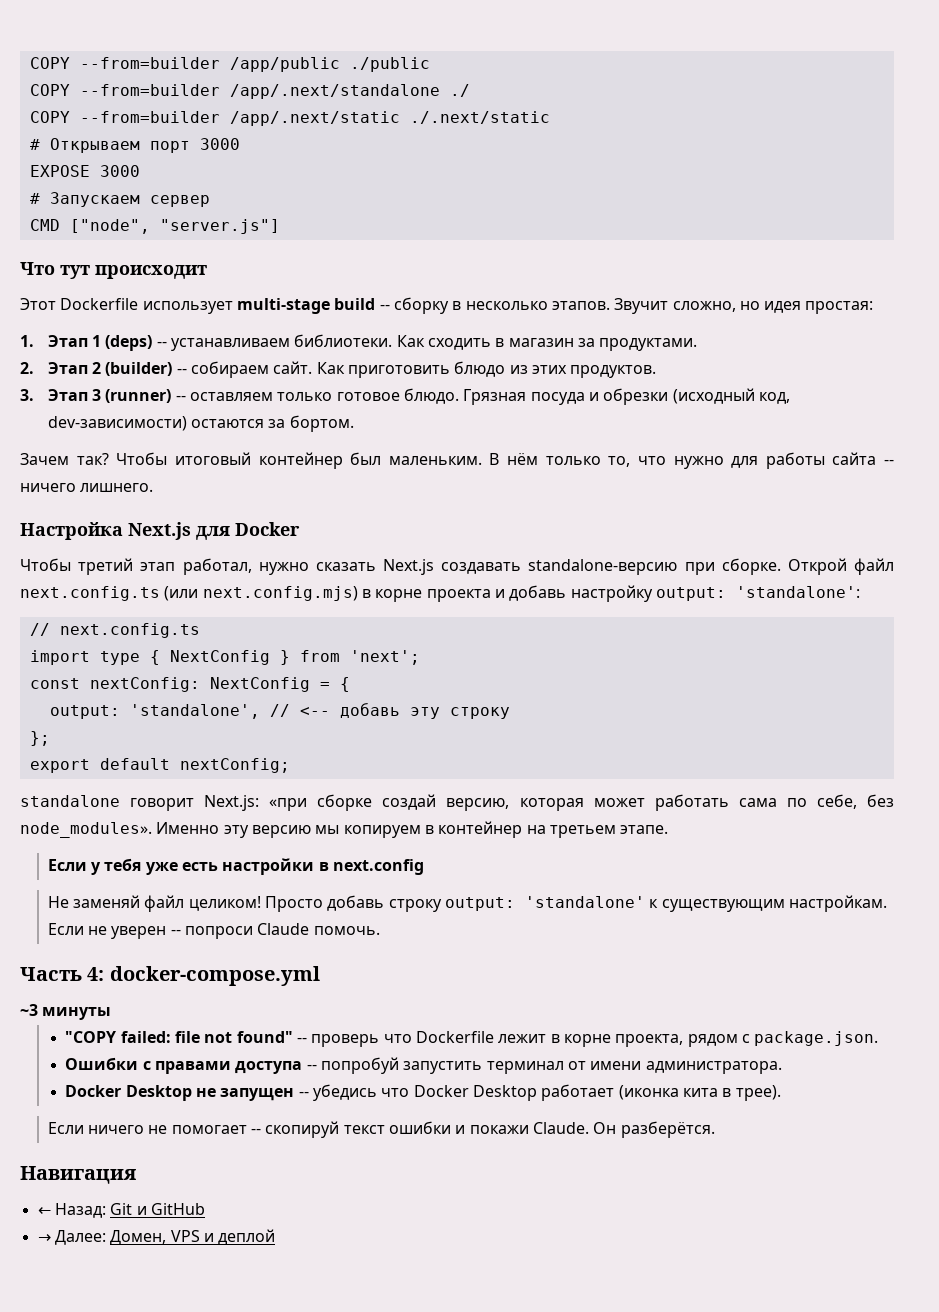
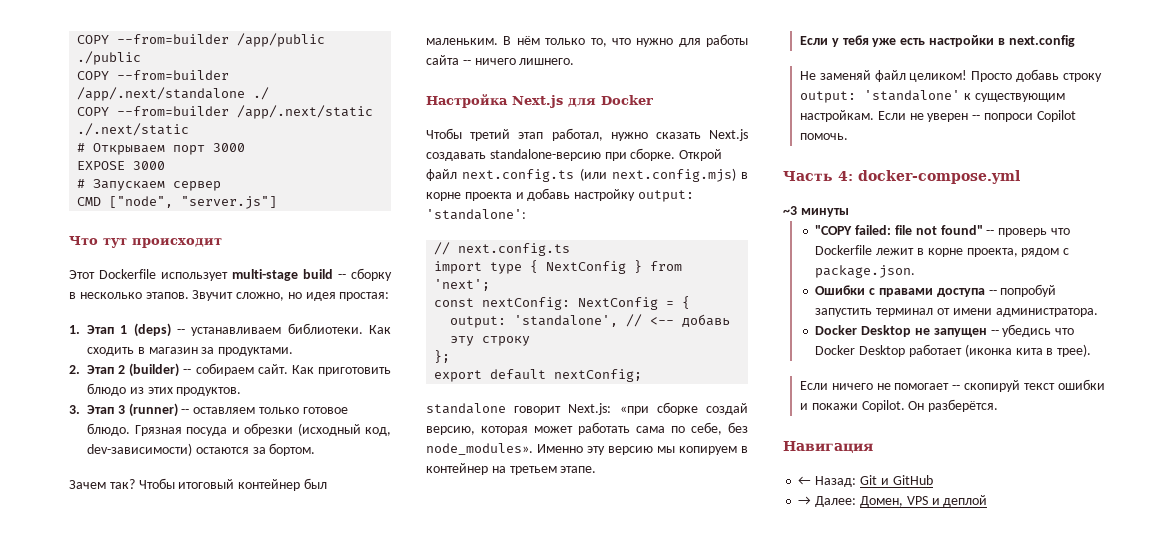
[257,923,310,935] Claude -> [1036,110,1076,122] Copilot
[533,1122,590,1134] Claude. -> [861,400,905,412] Copilot.

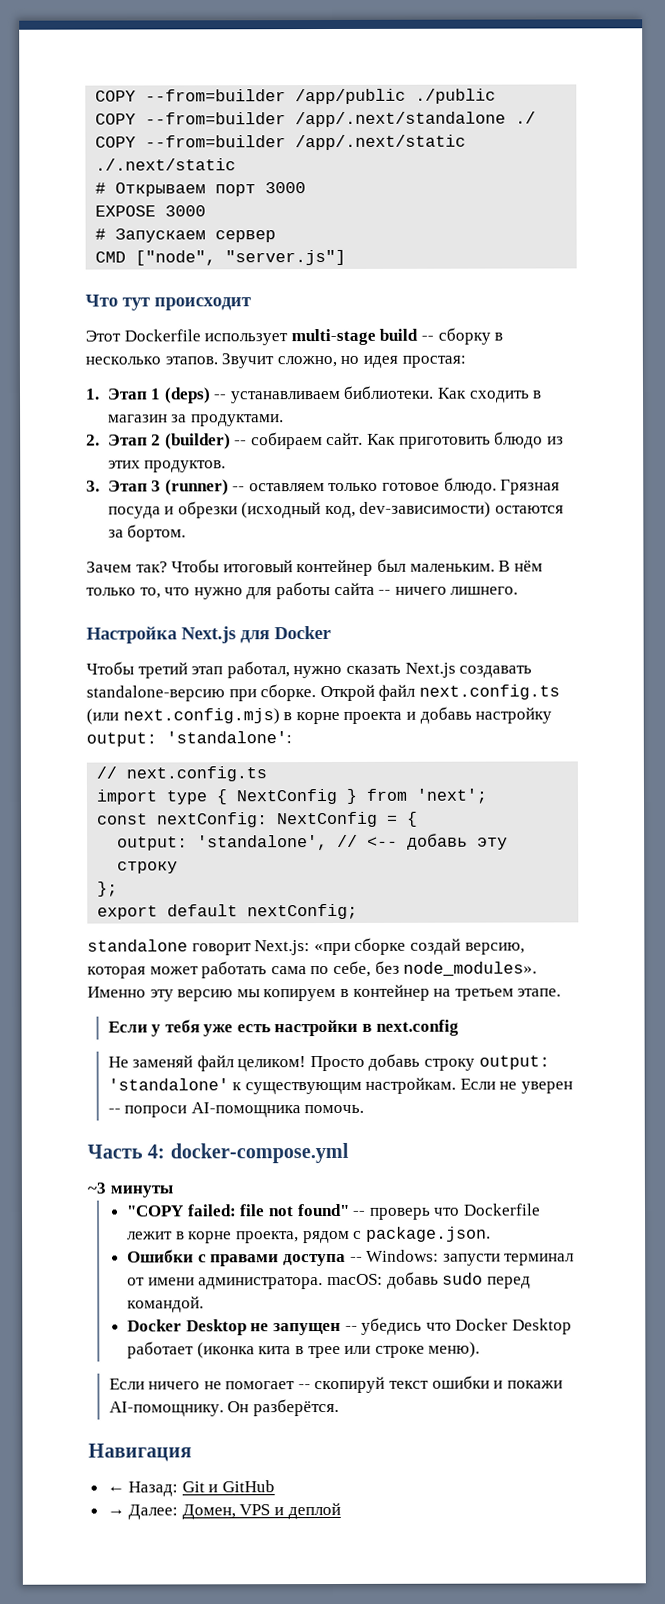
[1036,110,1076,122] Copilot -> [190,1102,301,1118] AI-помощника
[1000,284,1057,297] [815,308,873,317] попробуй запустить -> [366,1249,501,1266] Windows: запусти
(1098, 312) none -> [326,1271,531,1289] [127,1296,205,1313] macOS: добавь sudo перед командой.
[1057,344,1092,357] трее). -> [307,1341,481,1359] трее или строке меню).
[861,400,905,412] Copilot. -> [108,1401,224,1417] AI-помощнику.

